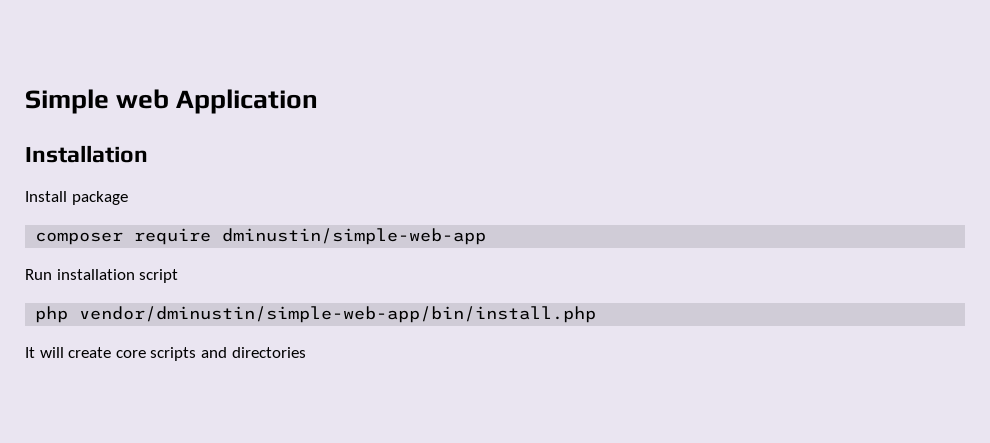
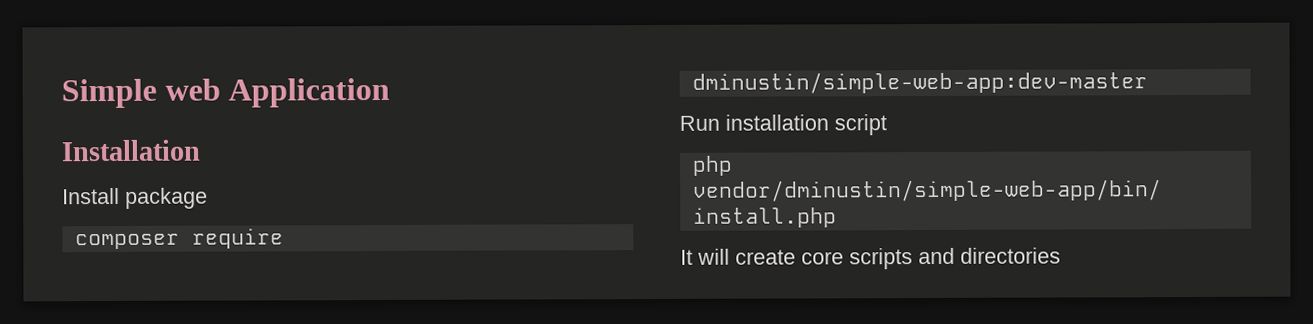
[222,228,487,245] dminustin/simple-web-app -> [691,71,1148,94] dminustin/simple-web-app:dev-master

